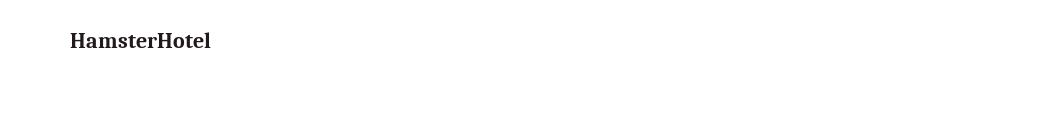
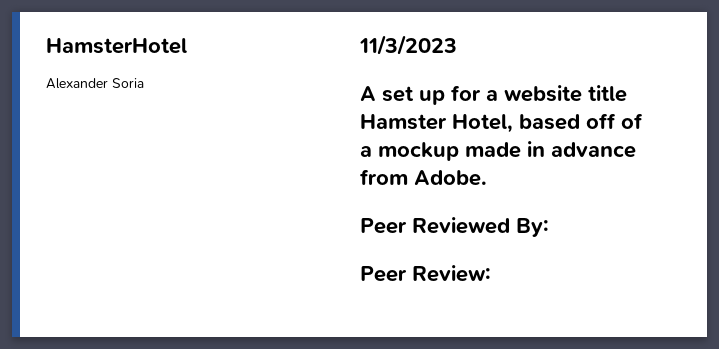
(211, 40) none -> [46,78,144,89] [359,35,457,55] [360,85,627,105] [360,113,643,133] [360,141,636,161] [360,169,487,186] [360,217,549,237] [360,265,491,282] // Alexander Soria // 11/3/2023 // A set up for a website title Hamster Hotel, based off of a mockup made in advance from Adobe. // Peer Reviewed By: // Peer Review:

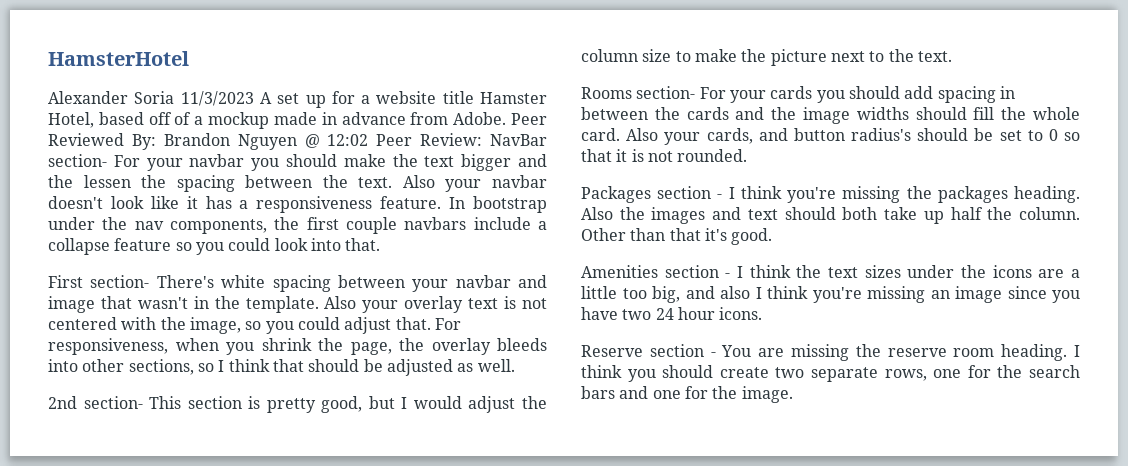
(144, 83) // -> (175, 97) none
(457, 45) // -> (254, 98) none
(487, 178) // -> (507, 118) none
[360,265,491,282] // Peer Review: -> [163,133,547,150] [48,154,547,171] [48,175,547,192] [48,196,547,213] [48,217,547,234] [48,238,381,255] [48,275,547,292] [48,296,548,313] [48,317,461,334] [48,338,547,355] [48,359,515,376] [48,396,548,413] [581,49,952,66] [581,86,1015,103] [581,107,1080,124] [581,128,1080,145] [581,149,748,162] [581,186,1080,203] [581,207,1080,224] [581,228,773,245] [581,265,1080,278] [581,286,1080,303] [581,307,763,320] [581,344,1080,361] [581,365,1080,382] [581,386,793,403] Brandon Nguyen @ 12:02 Peer Review: NavBar section- For your navbar you should make the text bigger and the lessen the spacing between the text. Also your navbar doesn't look like it has a responsiveness feature. In bootstrap under the nav components, the first couple navbars include a collapse feature so you could look into that. // First section- There's white spacing between your navbar and image that wasn't in the template. Also your overlay text is not centered with the image, so you could adjust that. For responsiveness, when you shrink the page, the overlay bleeds into other sections, so I think that should be adjusted as well. // 2nd section- This section is pretty good, but I would adjust the column size to make the picture next to the text. // Rooms section- For your cards you should add spacing in between the cards and the image widths should fill the whole card. Also your cards, and button radius's should be set to 0 so that it is not rounded. // Packages section - I think you're missing the packages heading. Also the images and text should both take up half the column. Other than that it's good. // Amenities section - I think the text sizes under the icons are a little too big, and also I think you're missing an image since you have two 24 hour icons. // Reserve section - You are missing the reserve room heading. I think you should create two separate rows, one for the search bars and one for the image.

